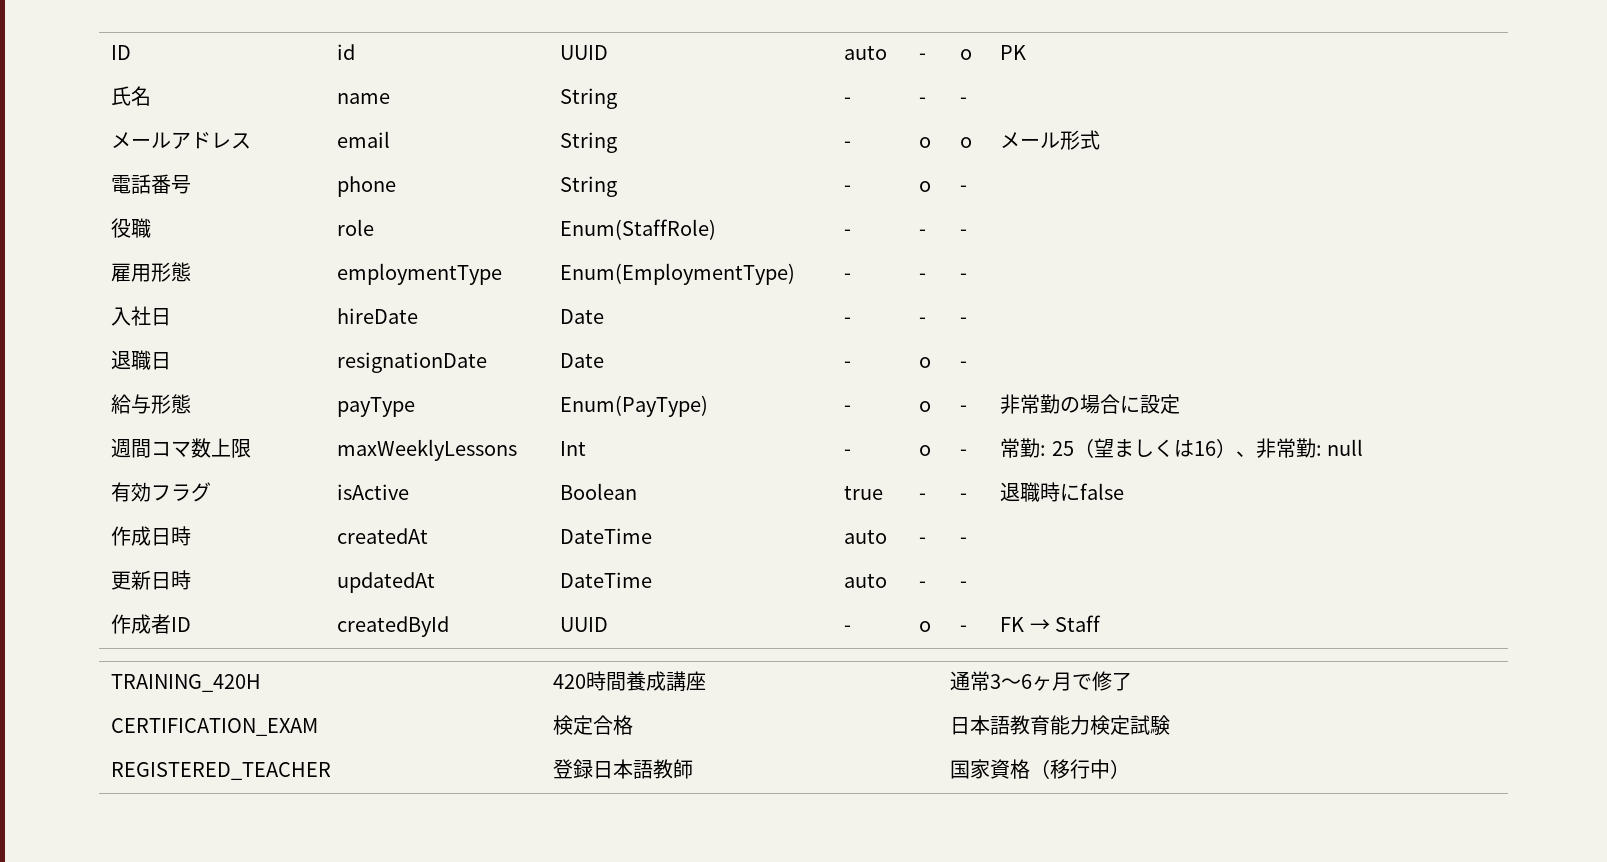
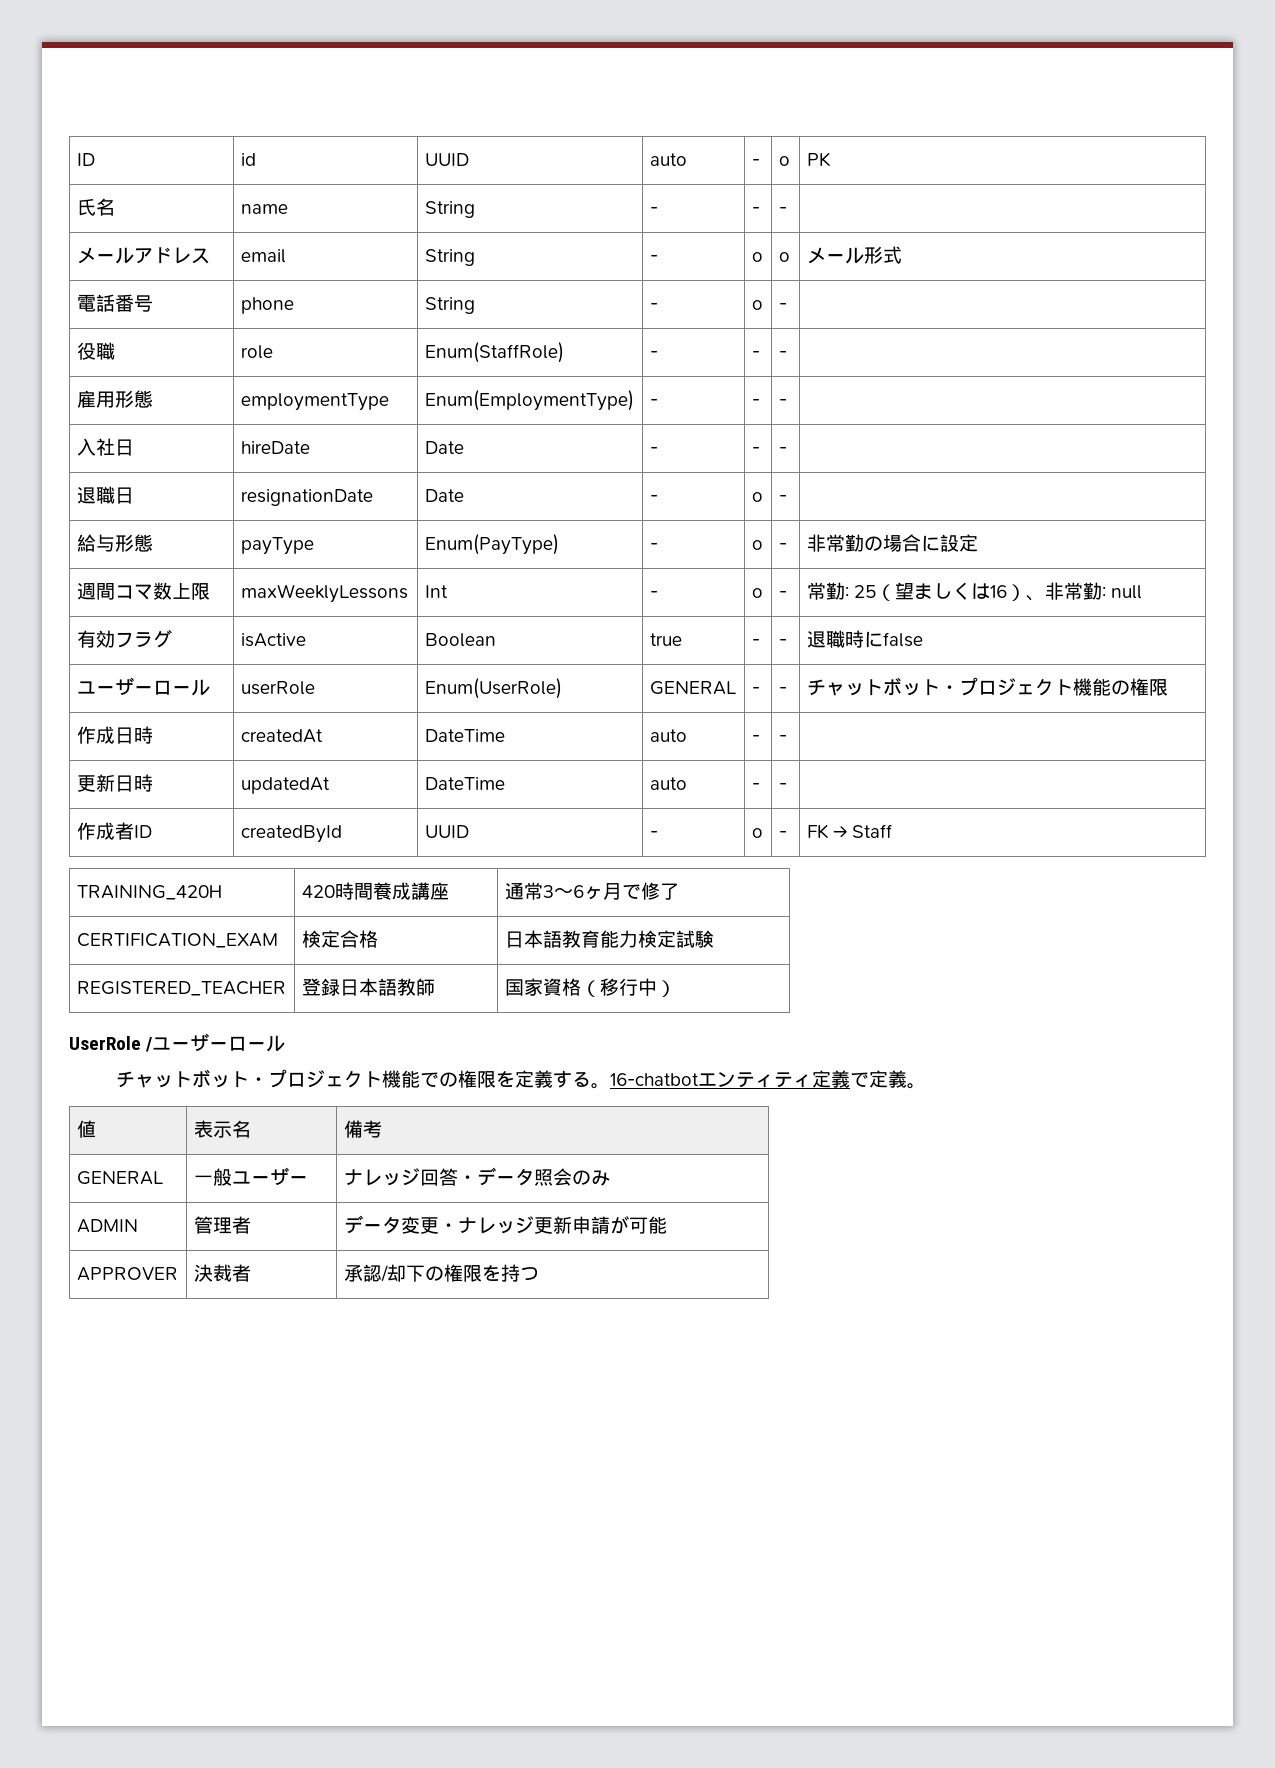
(1125, 491) none -> [76,677,210,696] [240,681,315,695] [424,678,562,699] [649,681,736,695] [751,687,760,694] [778,687,787,694] [806,677,1168,696] // ユーザーロール | userRole | Enum(UserRole) | GENERAL | - | - | チャットボット・プロジェクト機能の権限
(1131, 769) none -> [69,1033,286,1052] [115,1069,926,1089] [76,1120,96,1138] [193,1120,251,1138] [343,1120,382,1138] [76,1171,163,1185] [193,1167,308,1186] [343,1167,610,1186] [76,1219,138,1233] [193,1216,251,1234] [343,1215,667,1234] [76,1267,178,1281] [193,1264,251,1282] [343,1264,539,1282] // UserRole /ユーザーロール // チャットボット・プロジェクト機能での権限を定義する。16-chatbotエンティティ定義で定義。 // 値 | 表示名 | 備考 // GENERAL | 一般ユーザー | ナレッジ回答・データ照会のみ // ADMIN | 管理者 | データ変更・ナレッジ更新申請が可能 // APPROVER | 決裁者 | 承認/却下の権限を持つ

